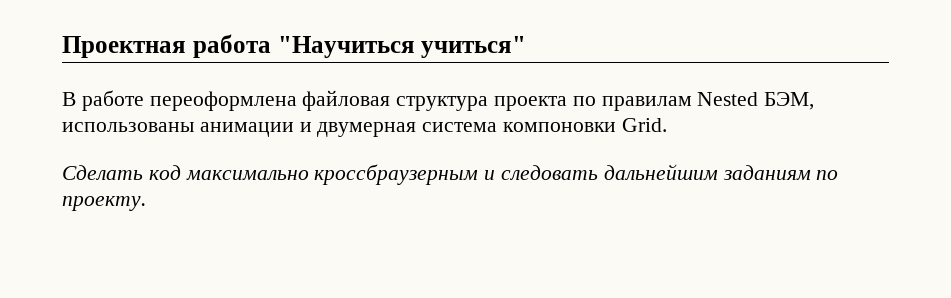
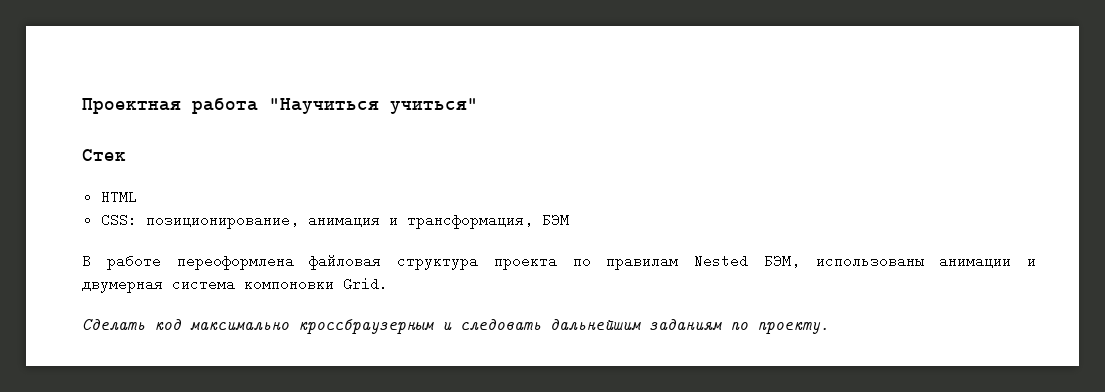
(527, 47) none -> [82,149,126,161] [100,190,137,204] [100,211,569,229] // Стек // HTML // CSS: позиционирование, анимация и трансформация, БЭМ

